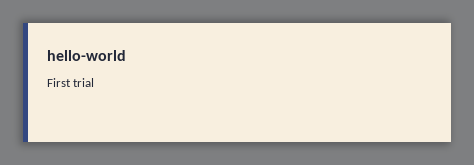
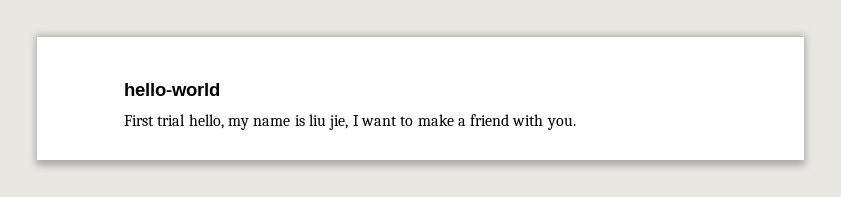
(95, 82) none -> [188,114,576,130] hello, my name is liu jie, I want to make a friend with you.

